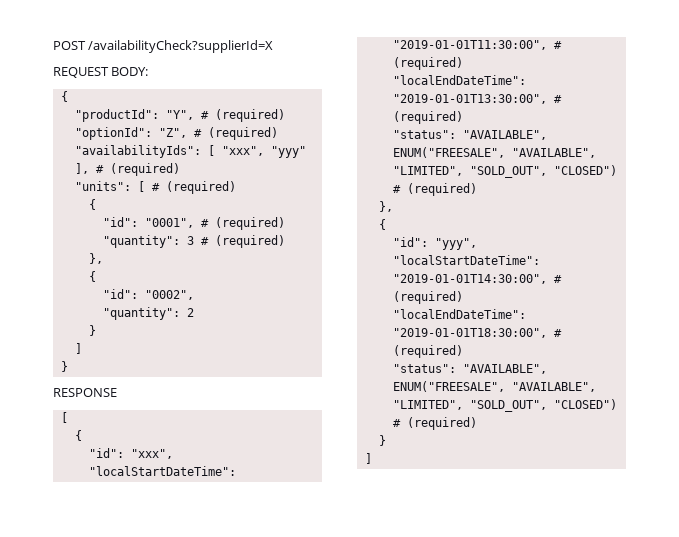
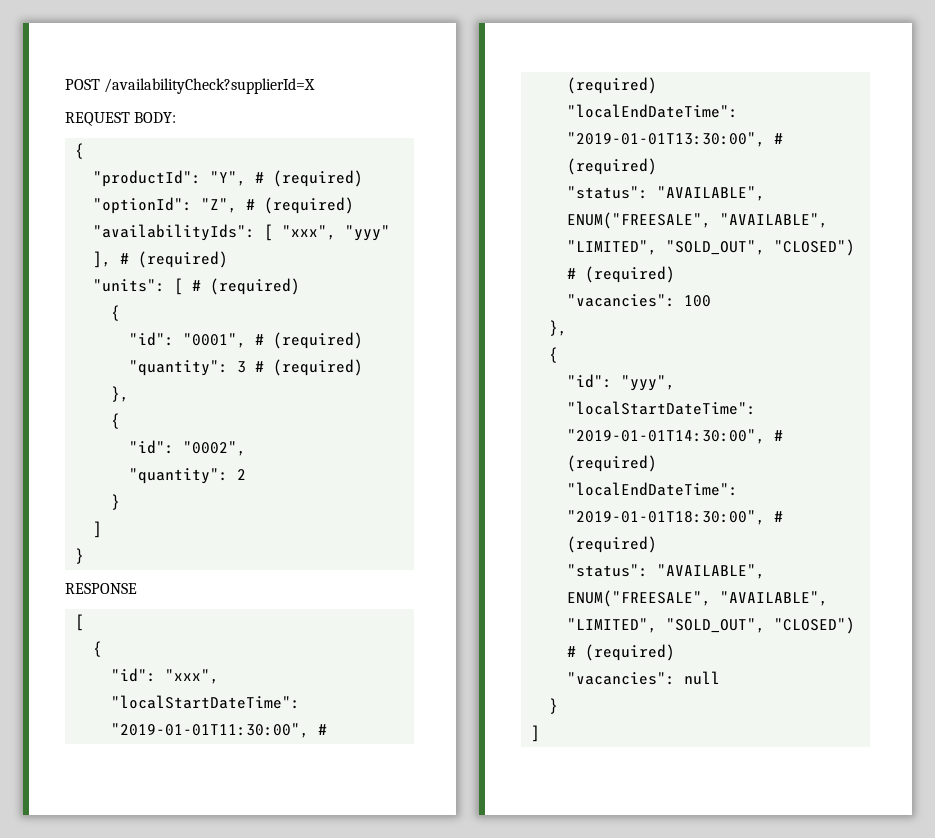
(477, 189) none -> [566,294,711,307] // "vacancies": 100
(477, 423) none -> [566,671,720,685] // "vacancies": null

